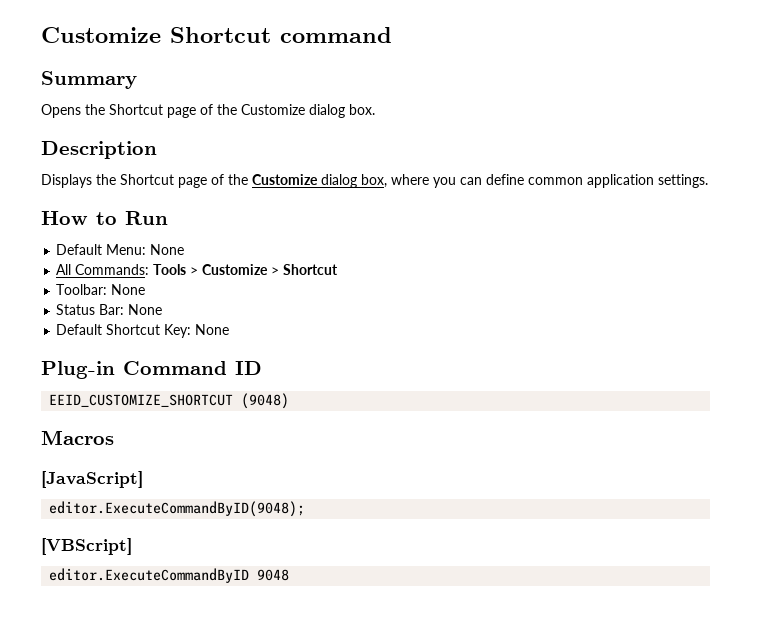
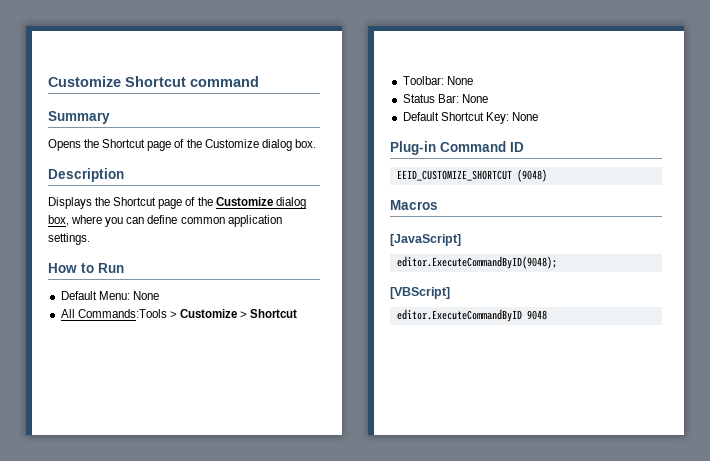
[75,264,187,275] Commands: Tools -> [77,309,167,318] Commands:Tools

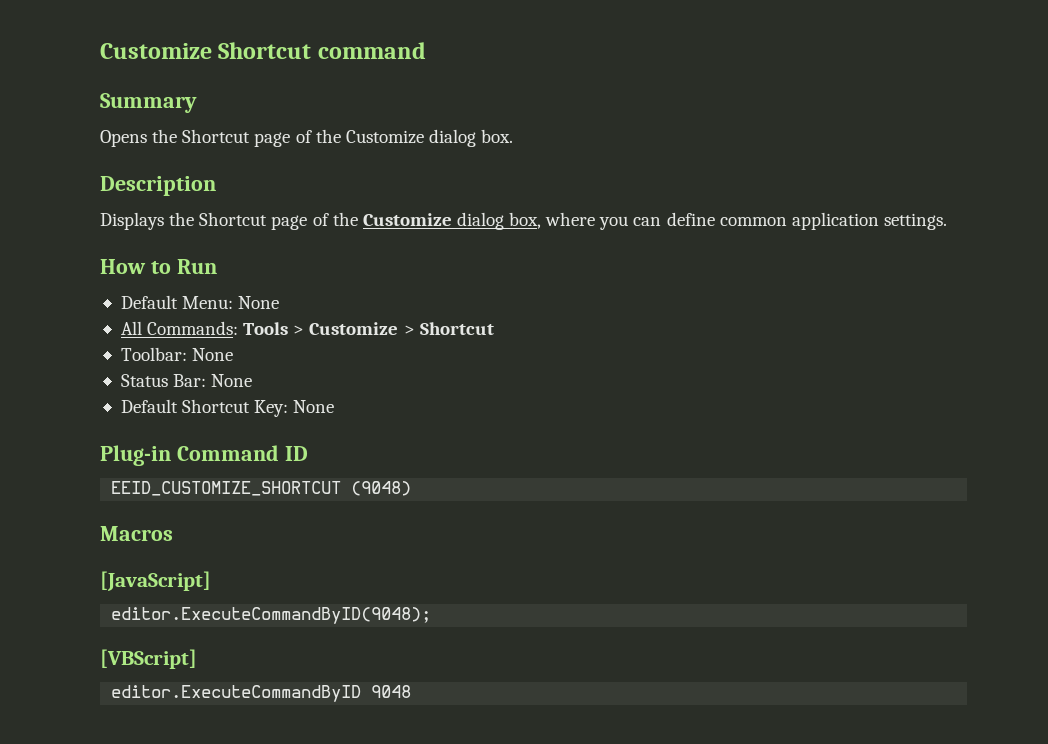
[77,309,167,318] Commands:Tools -> [147,321,289,335] Commands: Tools

